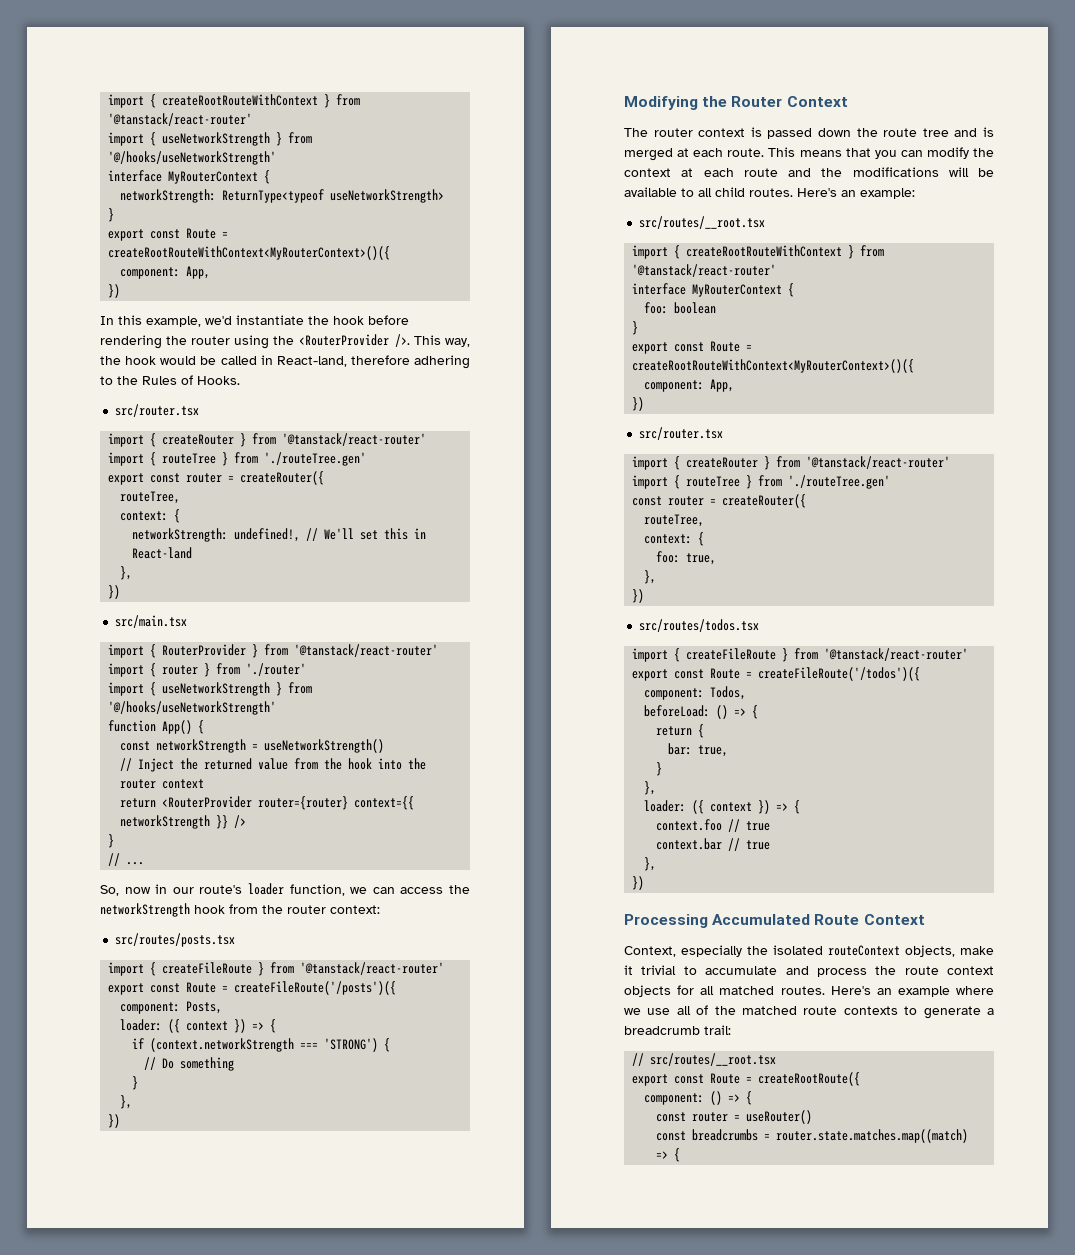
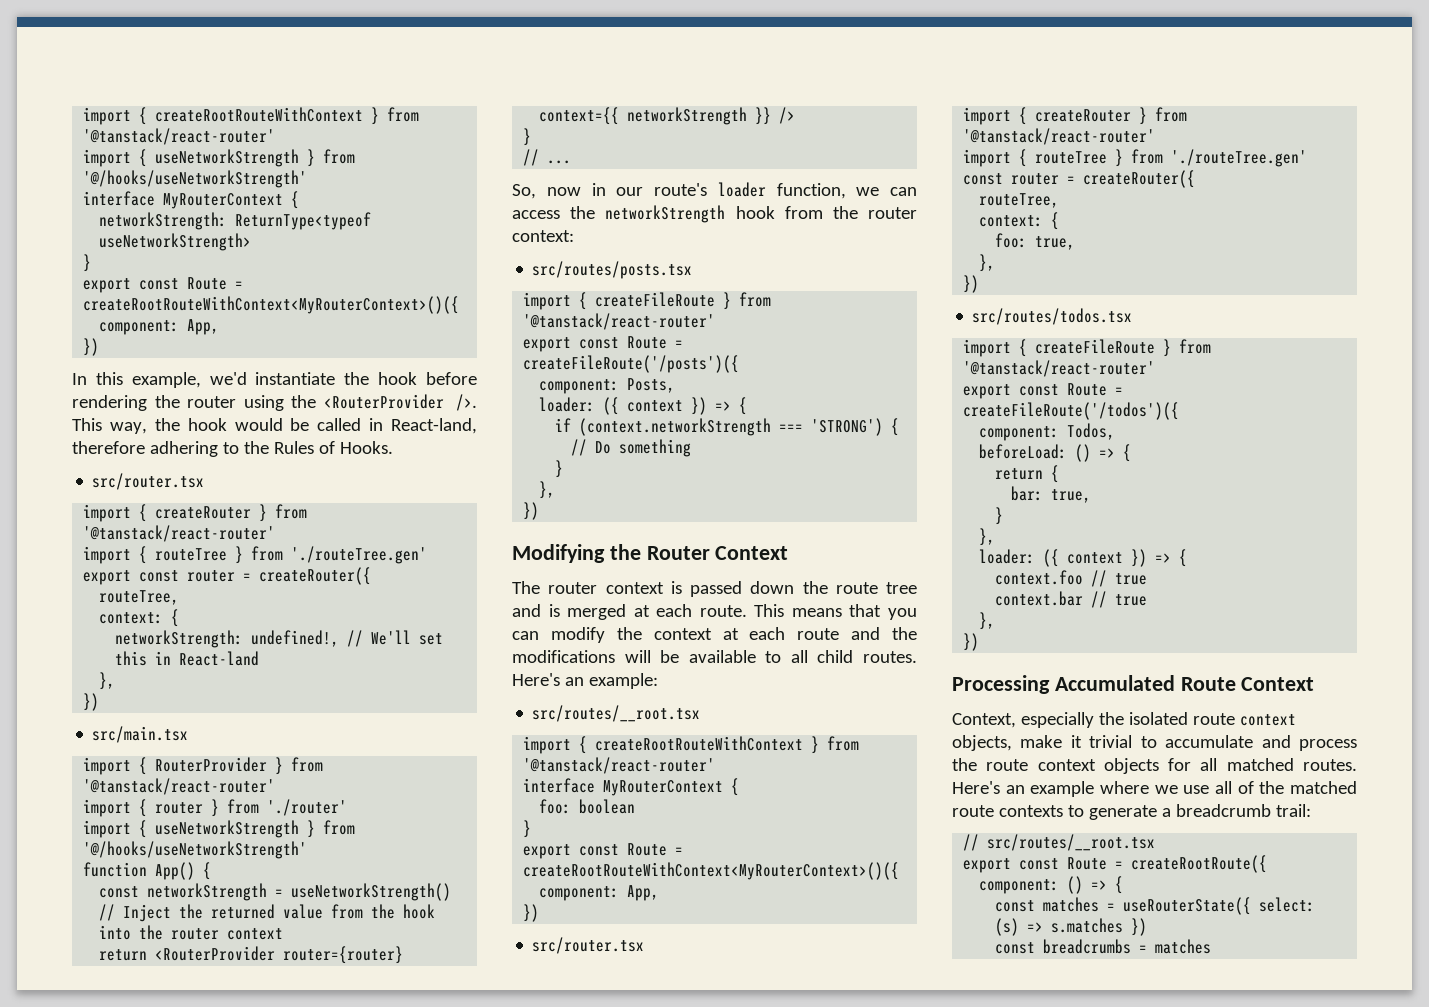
[828,945,900,956] routeContext -> [1192,713,1296,726] route context
[692,1110,813,1124] router = useRouter() -> [1043,897,1316,915] [995,918,1148,936] matches = useRouterState({ select: (s) => s.matches })
[776,1129,969,1143] [656,1148,681,1162] router.state.matches.map((match) => { -> [1155,939,1212,954] matches

